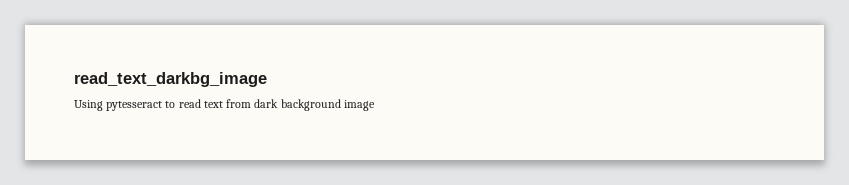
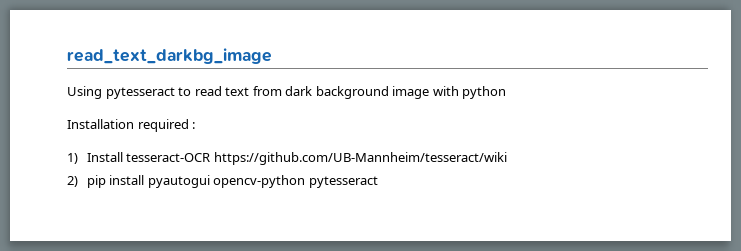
(375, 105) none -> [432,86,507,99] [67,119,196,132] [67,152,507,165] [67,175,378,188] with python // Installation required : // 1) Install tesseract-OCR https://github.com/UB-Mannheim/tesseract/wiki // 2) pip install pyautogui opencv-python pytesseract

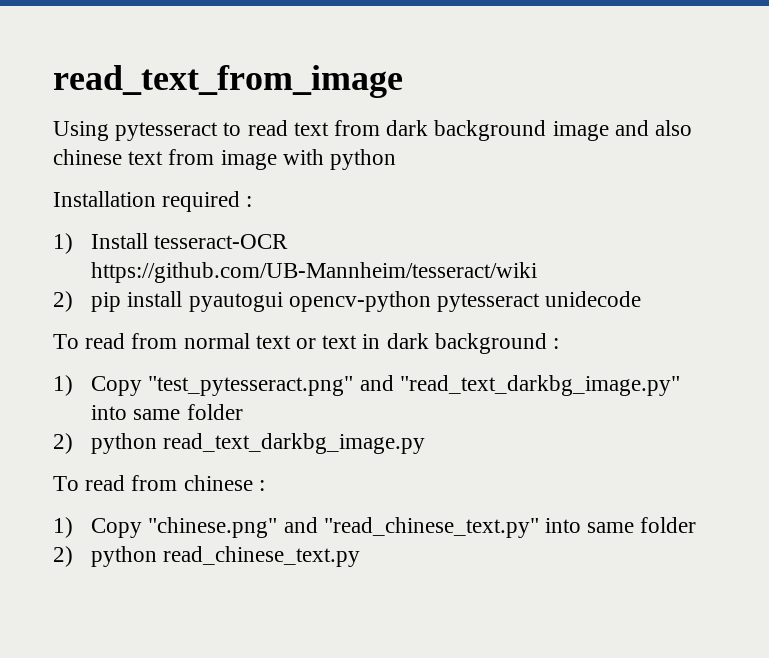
[67,48,272,64] read_text_darkbg_image -> [53,65,403,98] read_text_from_image
(430, 92) none -> [614,120,693,136] [53,149,277,170] and also chinese text from image
(378, 182) none -> [545,291,642,307] [53,333,560,354] [53,375,680,396] [91,404,243,420] [53,433,426,454] [53,475,265,491] [53,517,697,538] [53,546,361,567] unidecode // To read from normal text or text in dark background : // 1) Copy "test_pytesseract.png" and "read_text_darkbg_image.py" into same folder // 2) python read_text_darkbg_image.py // To read from chinese : // 1) Copy "chinese.png" and "read_chinese_text.py" into same folder // 2) python read_chinese_text.py

